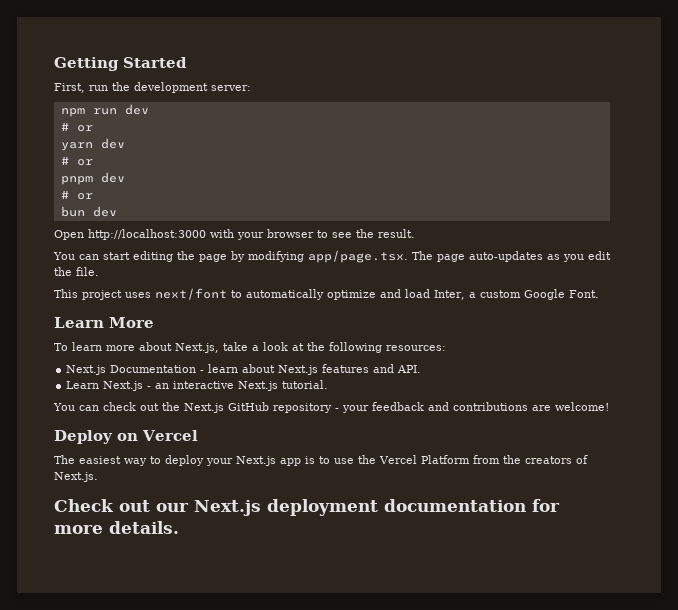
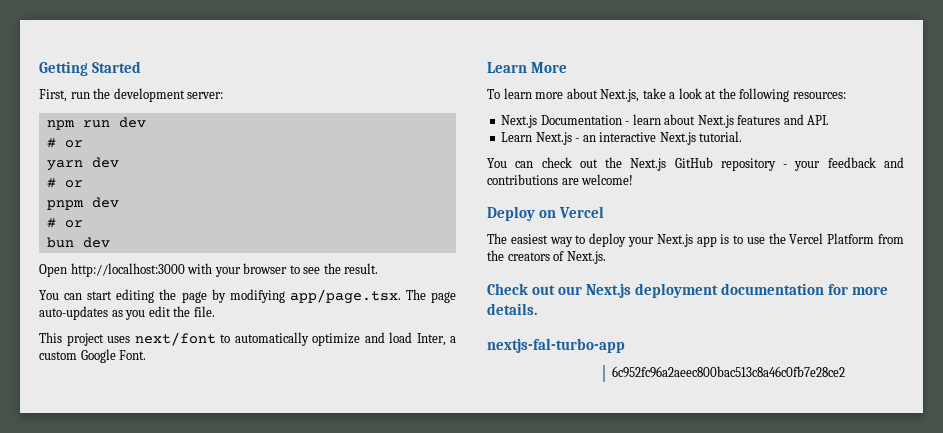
(179, 527) none -> [487,338,625,353] [612,366,846,378] // nextjs-fal-turbo-app // 6c952fc96a2aeec800bac513c8a46c0fb7e28ce2

